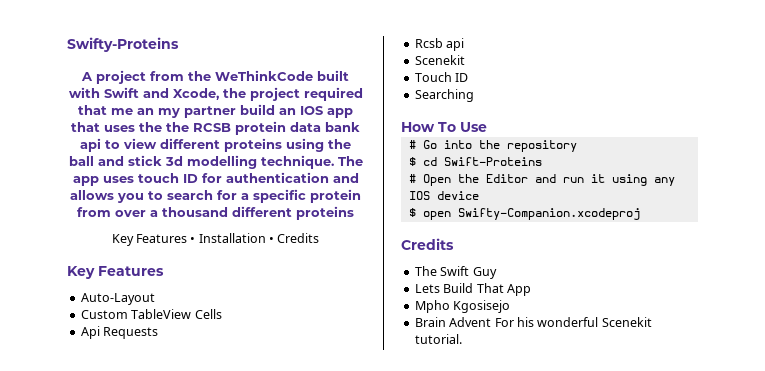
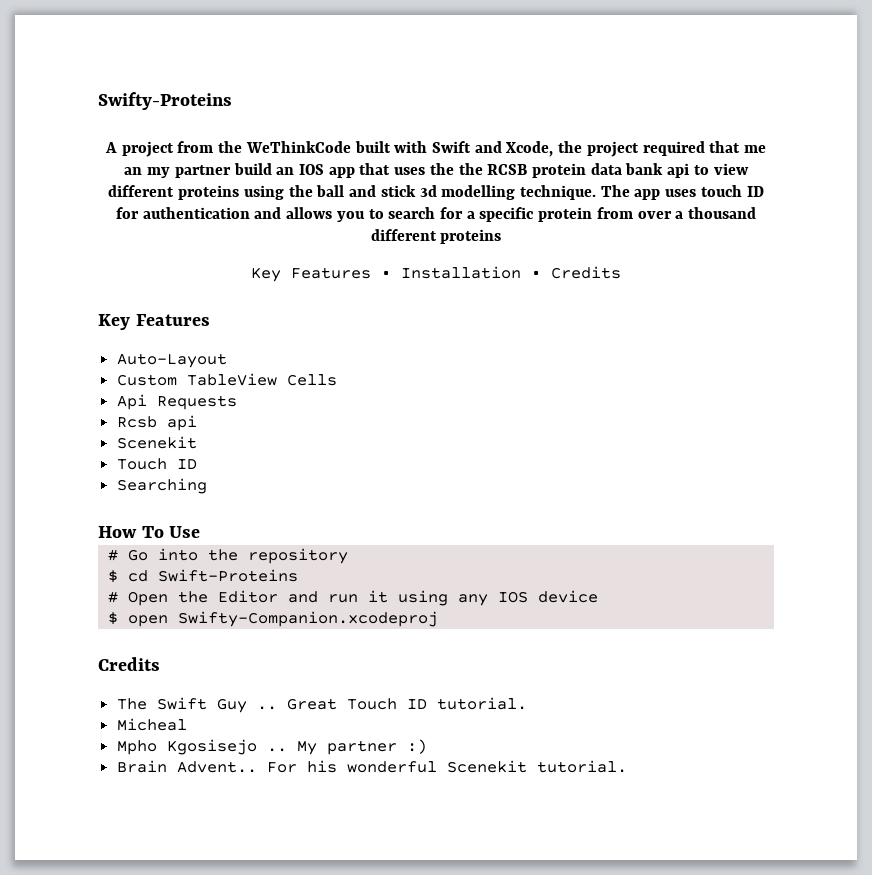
[414,283,531,296] [414,300,511,313] // Lets Build That App // Mpho Kgosisejo -> [256,697,527,710] [116,718,187,731] [116,739,427,755] .. Great Touch ID tutorial. // Micheal // Mpho Kgosisejo .. My partner :)
[449,317,492,327] Advent -> [176,761,257,773] Advent..

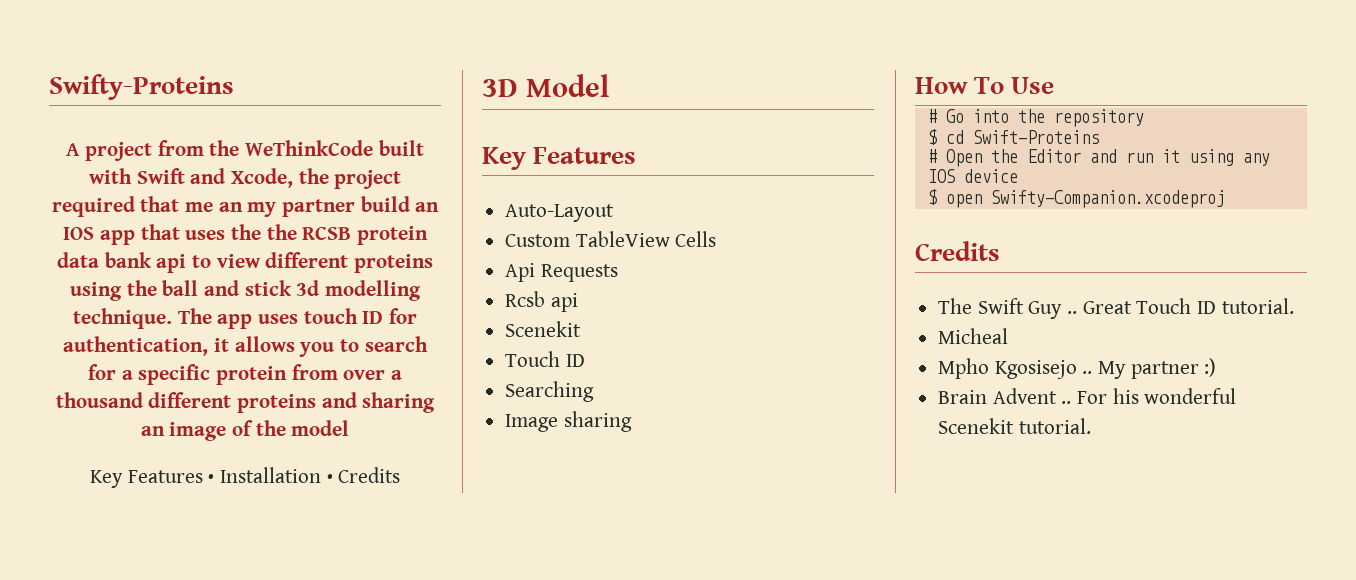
[142,207,282,219] authentication and -> [63,336,229,356] authentication, it
(502, 236) none -> [321,392,436,413] [140,420,350,441] and sharing an image of the model
(621, 272) none -> [482,74,609,97] // 3D Model
(207, 486) none -> [505,411,632,432] // Image sharing
[176,761,257,773] Advent.. -> [992,388,1072,404] Advent ..

